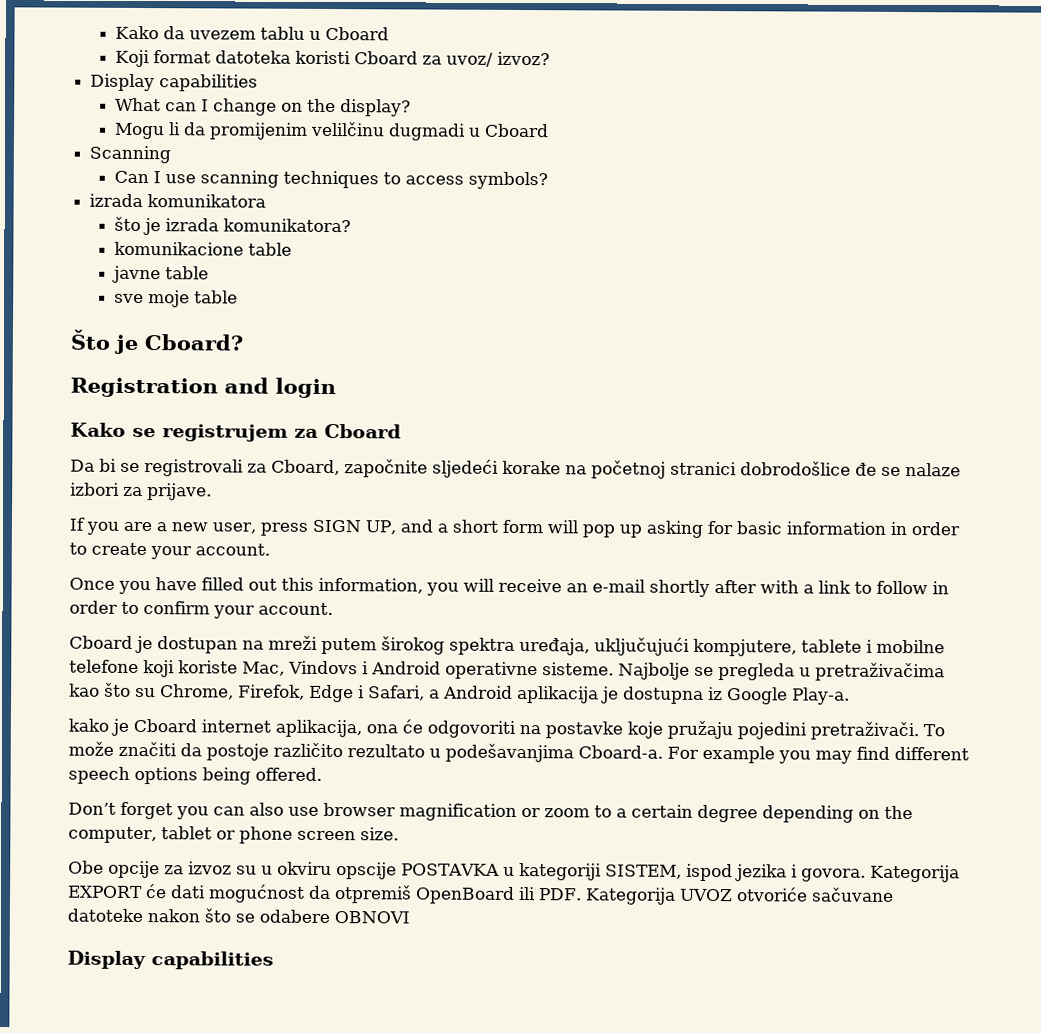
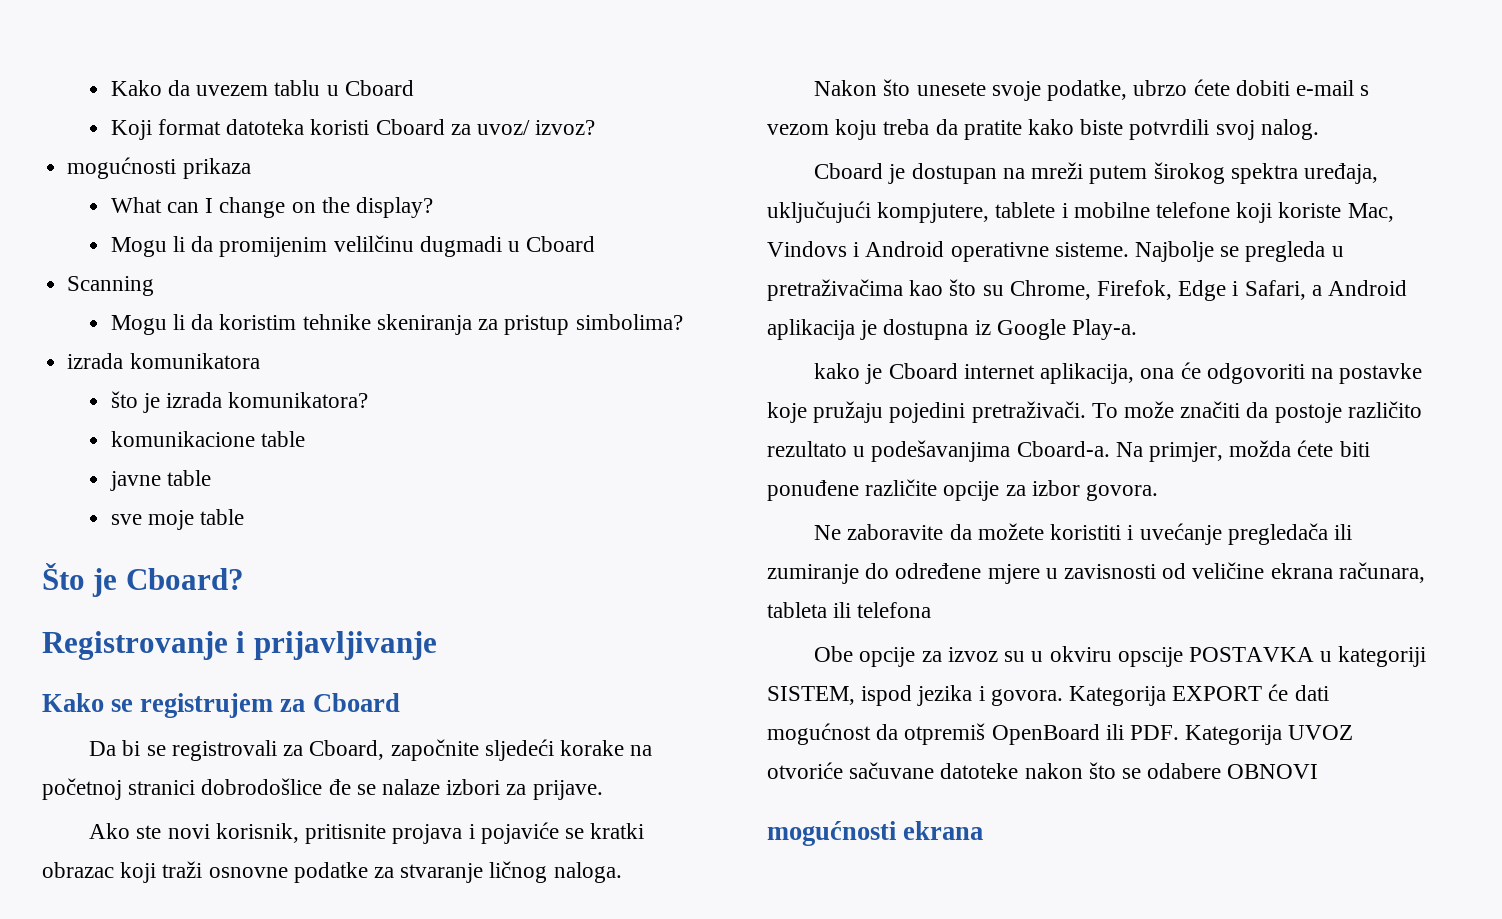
[90,73,259,92] Display capabilities -> [67,157,251,179] mogućnosti prikaza
[114,170,549,190] Can I use scanning techniques to access symbols? -> [110,314,683,335] Mogu li da koristim tehnike skeniranja za pristup simbolima?
[70,377,336,399] Registration and login -> [42,631,437,660] Registrovanje i prijavljivanje
[69,517,960,538] [69,542,270,560] [69,577,949,597] [69,600,333,619] If you are a new user, press SIGN UP, and a short form will pop up asking for basic information in order to create your account. // Once you have filled out this information, you will receive an e-mail shortly after with a link to follow in order to confirm your account. -> [89,822,645,844] [42,861,622,883] [814,79,1370,101] [767,119,1319,140] Ako ste novi korisnik, pritisnite projava i pojaviće se kratki obrazac koji traži osnovne podatke za stvaranje ličnog naloga. // Nakon što unesete svoje podatke, ubrzo ćete dobiti e-mail s vezom koju treba da pratite kako biste potvrdili svoj nalog.
[667,745,969,764] [68,766,322,785] [68,801,913,823] [68,826,399,844] For example you may find different speech options being offered. // Don’t forget you can also use browser magnification or zoom to a certain degree depending on the computer, tablet or phone screen size. -> [1115,440,1370,462] [767,479,1159,501] [814,523,1352,545] [767,562,1425,584] [767,602,932,618] Na primjer, možda ćete biti ponuđene različite opcije za izbor govora. // Ne zaboravite da možete koristiti i uvećanje pregledača ili zumiranje do određene mjere u zavisnosti od veličine ekrana računara, tableta ili telefona
[67,950,274,970] Display capabilities -> [767,821,984,846] mogućnosti ekrana

